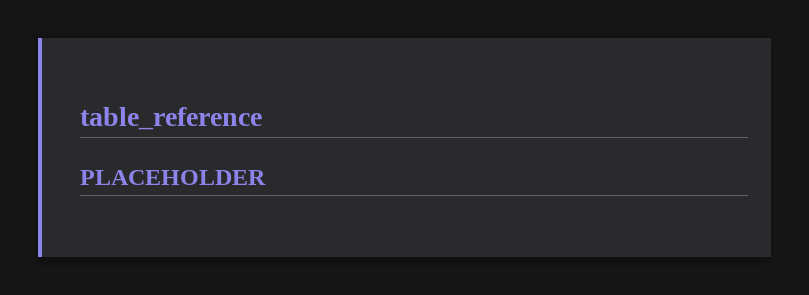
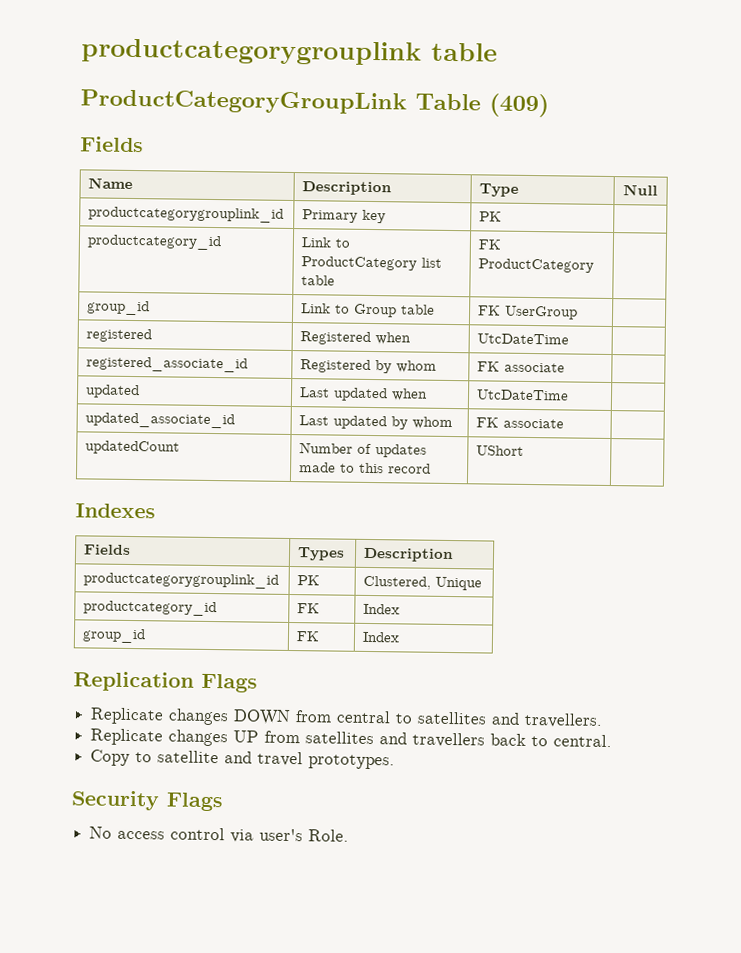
[80,107,262,130] [80,170,266,185] table_reference // PLACEHOLDER -> [81,38,498,66] [80,89,549,118] [80,136,144,153] [88,177,134,190] [302,181,393,196] [479,183,520,197] [623,184,658,196] [88,206,285,223] [302,209,387,224] [479,211,503,222] [87,234,223,251] [301,237,351,248] [301,256,443,271] [301,275,336,286] [478,239,502,250] [478,258,595,273] [87,300,151,316] [301,303,436,318] [478,305,579,320] [86,328,153,343] [300,331,412,346] [477,333,570,345] [86,356,249,373] [300,359,438,374] [477,361,566,373] [85,384,141,399] [299,387,429,402] [476,389,570,401] [85,412,236,429] [299,415,454,430] [476,417,565,429] [85,440,181,455] [299,442,428,458] [299,462,432,474] [476,445,525,456] [75,503,156,519] [83,544,132,555] [297,547,346,561] [363,547,455,563] [83,572,280,589] [297,575,321,586] [363,575,483,591] [83,600,218,617] [297,603,321,614] [363,603,401,615] [82,628,147,644] [296,631,321,642] [362,631,401,643] [73,671,258,693] [90,707,604,728] [90,728,613,748] [90,749,396,770] [71,790,224,812] [89,826,350,843] productcategorygrouplink table // ProductCategoryGroupLink Table (409) // Fields // Name | Description | Type | Null // productcategorygrouplink_id | Primary key | PK | // productcategory_id | Link to ProductCategory list table | FK ProductCategory | // group_id | Link to Group table | FK UserGroup | // registered | Registered when | UtcDateTime | // registered_associate_id | Registered by whom | FK associate | // updated | Last updated when | UtcDateTime | // updated_associate_id | Last updated by whom | FK associate | // updatedCount | Number of updates made to this record | UShort | // Indexes // Fields | Types | Description // productcategorygrouplink_id | PK | Clustered, Unique // productcategory_id | FK | Index // group_id | FK | Index // Replication Flags // Replicate changes DOWN from central to satellites and travellers. // Replicate changes UP from satellites and travellers back to central. // Copy to satellite and travel prototypes. // Security Flags // No access control via user's Role.

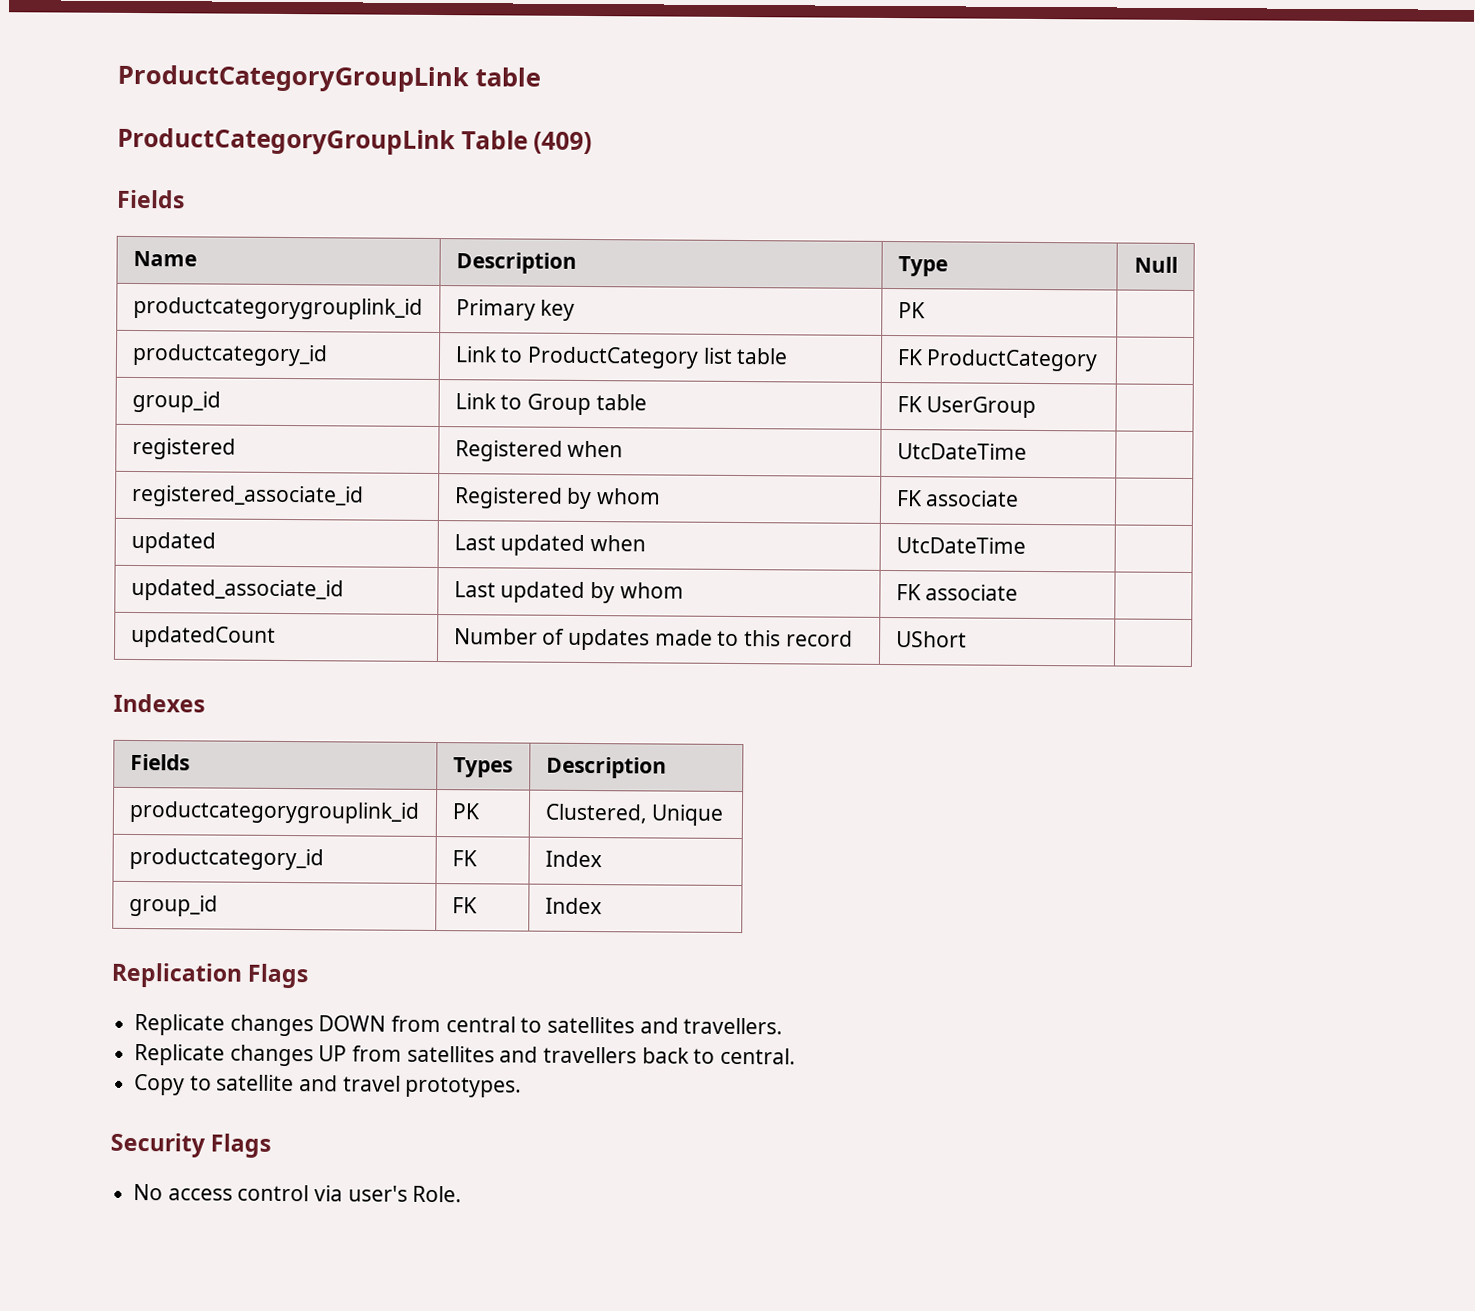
[81,38,422,66] productcategorygrouplink -> [117,64,469,93] ProductCategoryGroupLink

